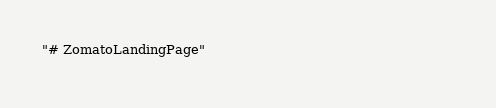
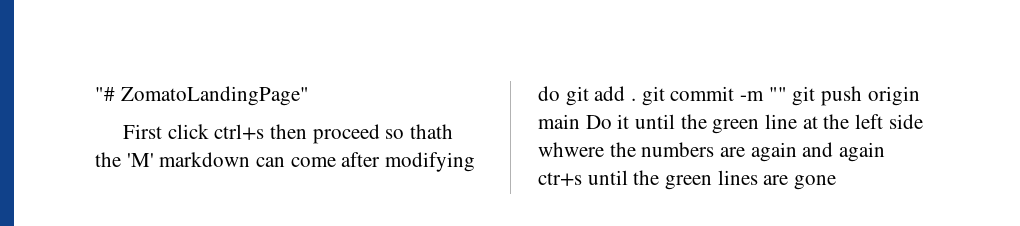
(205, 50) none -> [122,124,453,144] [95,152,476,172] [538,86,920,106] [538,114,923,134] [538,142,886,162] [538,170,837,190] // First click ctrl+s then proceed so thath the 'M' markdown can come after modifying do git add . git commit -m "" git push origin main Do it until the green line at the left side whwere the numbers are again and again ctr+s until the green lines are gone

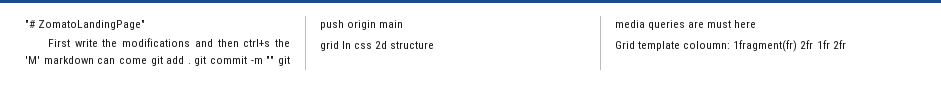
[167,124,453,144] click ctrl+s then proceed so thath -> [74,38,271,47] write the modifications and then ctrl+s
[341,152,476,172] [538,86,560,101] after modifying do -> (147, 61) none
[585,114,923,134] [538,142,886,162] [538,170,837,190] Do it until the green line at the left side whwere the numbers are again and again ctr+s until the green lines are gone -> [320,41,435,51] [615,20,757,30] [615,40,846,52] // grid In css 2d structure // media queries are must here // Grid template coloumn: 1fragment(fr) 2fr 1fr 2fr

